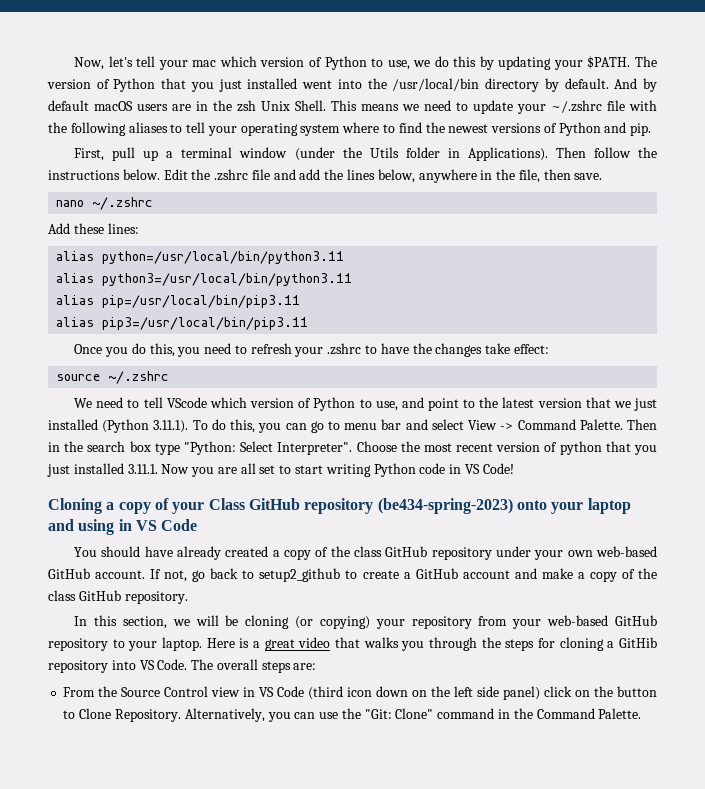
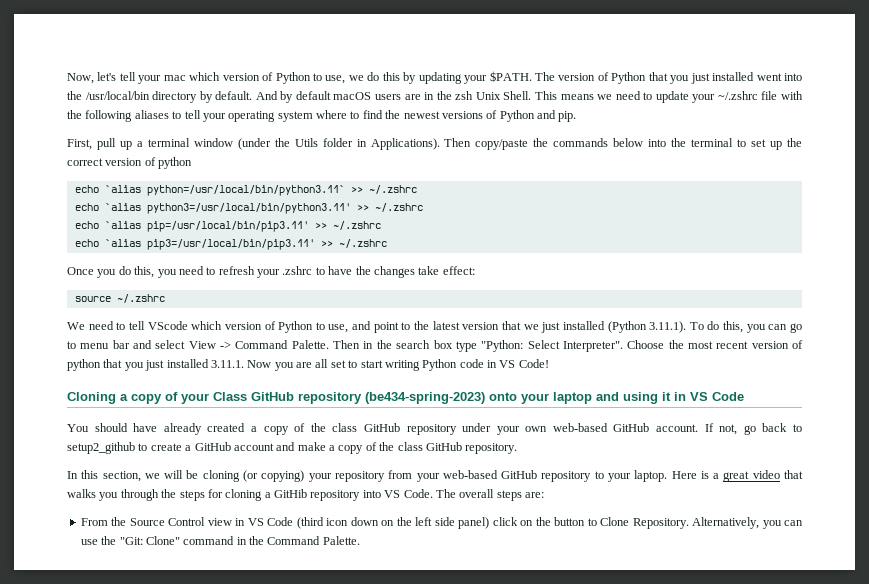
[593,147,657,158] [48,169,603,183] [56,197,154,210] [48,223,139,234] [56,251,345,264] [56,273,353,286] [56,295,301,308] [56,317,309,330] follow the instructions below. Edit the .zshrc file and add the lines below, anywhere in the file, then save. // nano ~/.zshrc // Add these lines: // alias python=/usr/local/bin/python3.11 // alias python3=/usr/local/bin/python3.11 // alias pip=/usr/local/bin/pip3.11 // alias pip3=/usr/local/bin/pip3.11 -> [475,138,802,150] [67,157,193,169] [74,185,417,196] [74,203,423,214] [74,221,381,232] [74,239,387,250] copy/paste the commands below into the terminal to set up the correct version of python // echo `alias python=/usr/local/bin/python3.11` >> ~/.zshrc // echo `alias python3=/usr/local/bin/python3.11' >> ~/.zshrc // echo `alias pip=/usr/local/bin/pip3.11' >> ~/.zshrc // echo `alias pip3=/usr/local/bin/pip3.11' >> ~/.zshrc
(115, 527) none -> [662,392,671,401] it

